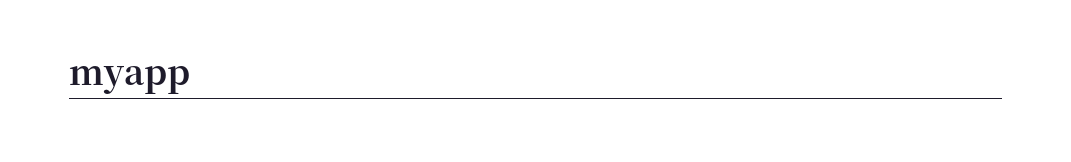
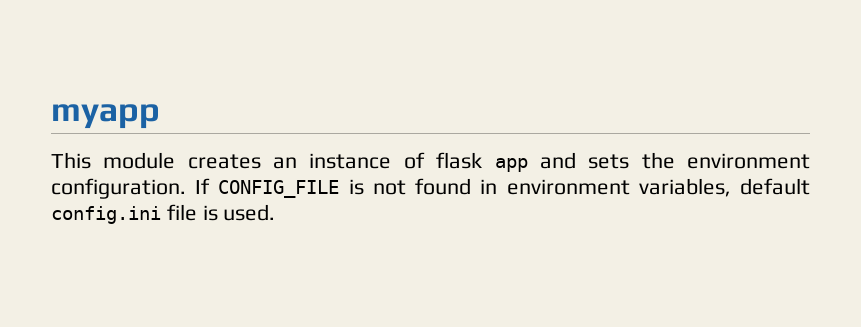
(190, 80) none -> [51,152,811,172] [51,178,810,199] [51,204,276,224] // This module creates an instance of flask app and sets the environment configuration. If CONFIG_FILE is not found in environment variables, default config.ini file is used.

